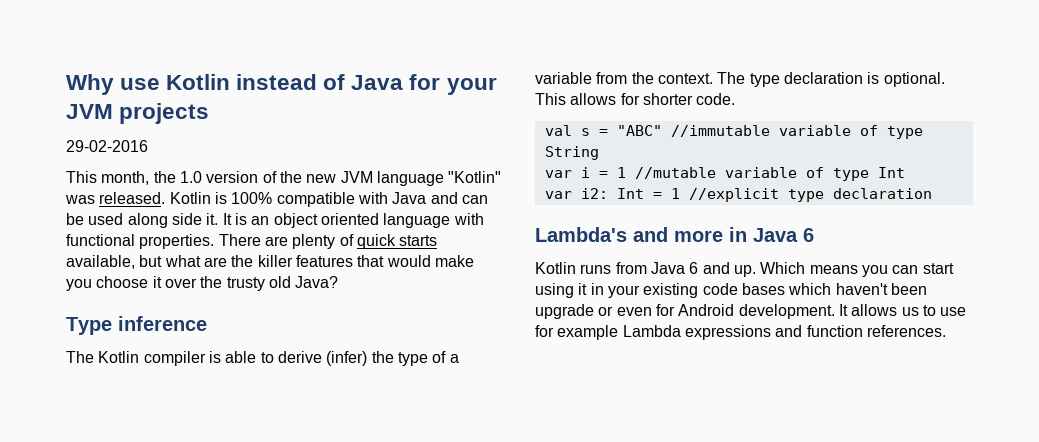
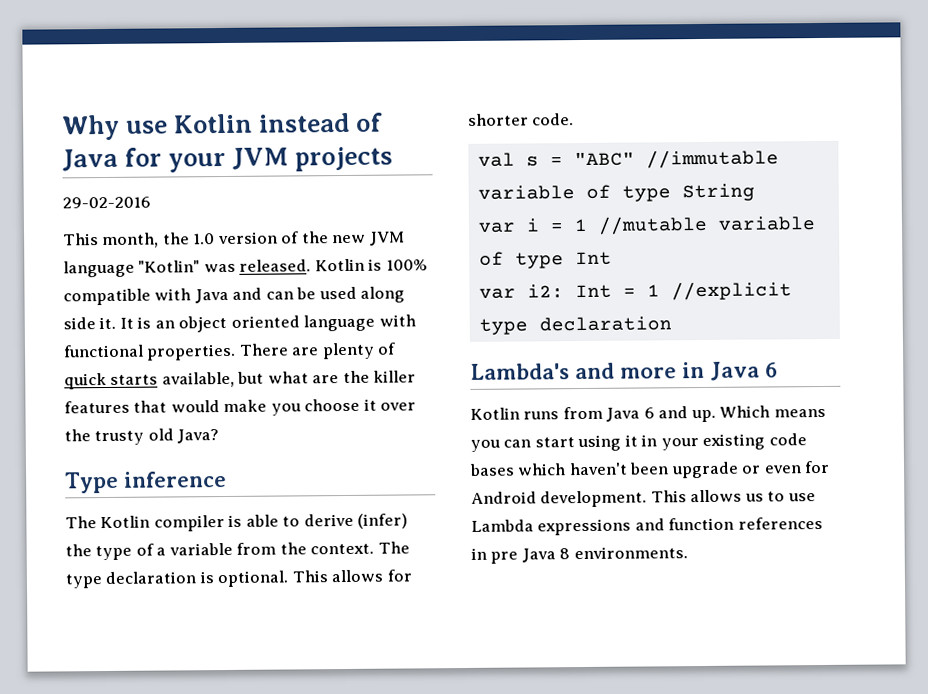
[838,304,848,316] It -> [650,490,687,503] This
[535,325,619,340] for example -> (816, 497) none
[866,325,946,337] references. -> [737,517,823,530] [471,546,688,564] references in pre Java 8 environments.

